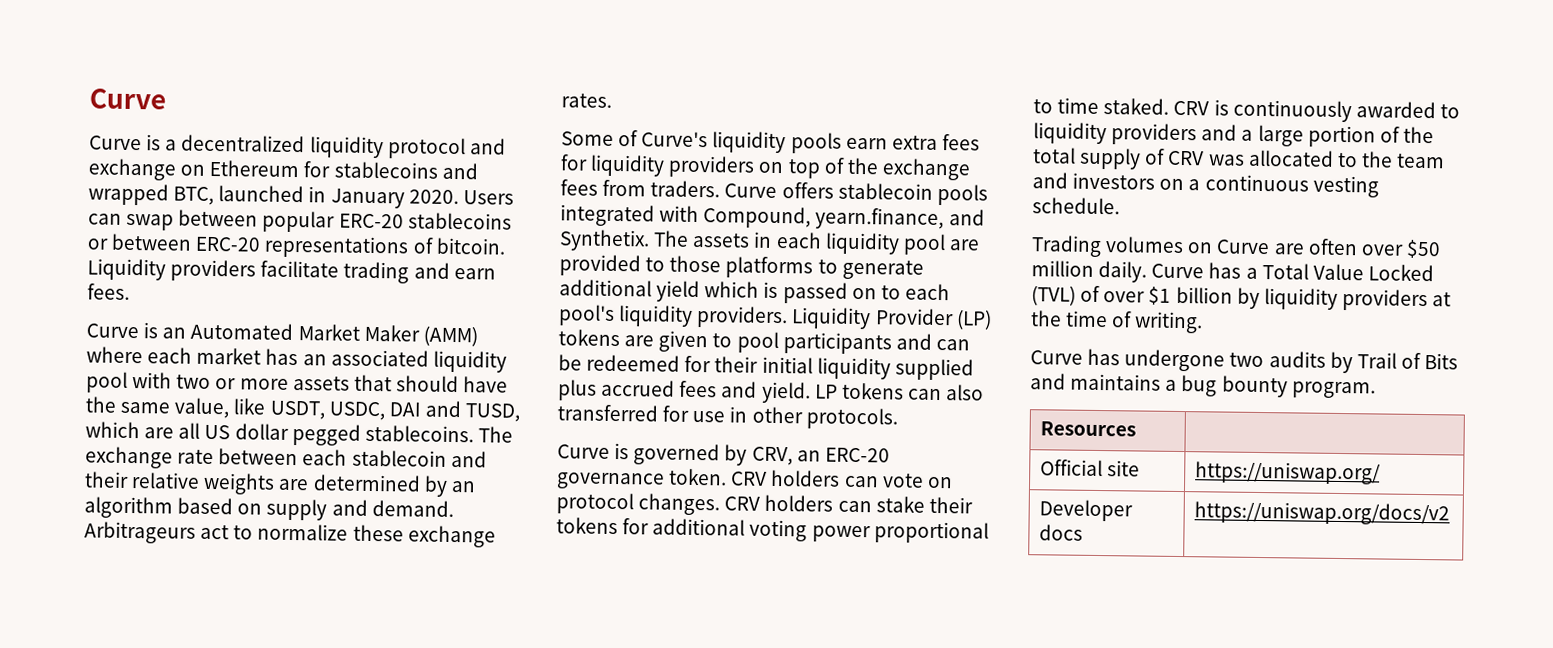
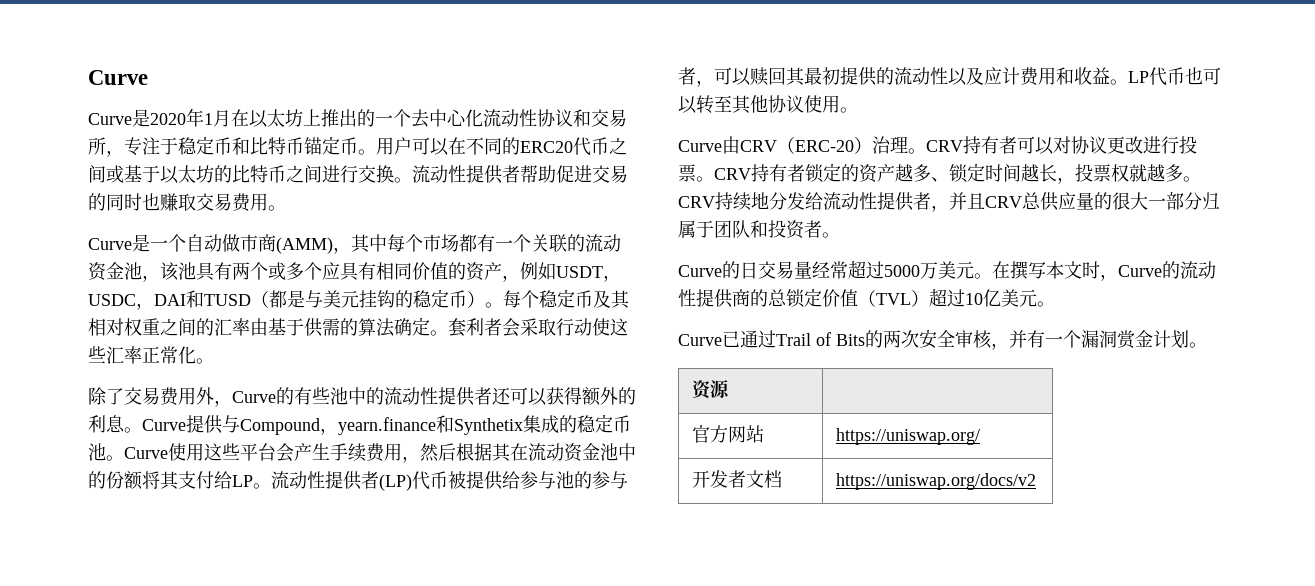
[146,134,506,160] [88,158,478,181] [88,183,514,209] [88,209,512,233] [87,233,506,259] [87,258,496,284] [87,283,130,300] [86,322,478,347] [86,346,507,373] [86,371,509,393] [85,396,521,422] [85,421,513,446] [85,446,487,469] [84,471,476,497] [84,496,454,521] [84,521,496,548] [561,93,612,108] [561,130,980,154] [560,154,971,181] [560,179,988,206] [560,204,985,231] [559,229,980,256] [559,254,924,280] [559,279,950,304] [558,304,992,330] [558,329,970,355] [558,354,974,381] [558,379,985,404] [557,404,898,430] [557,443,890,466] [556,468,953,490] [556,492,973,516] [556,517,989,544] [1033,97,1460,123] [1033,122,1434,148] [1033,147,1446,170] [1032,172,1379,198] [1032,197,1120,215] [1031,235,1441,259] [1031,260,1434,283] [1031,285,1452,312] [1030,310,1204,334] [1030,348,1459,374] [1030,373,1376,399] [1040,421,1137,437] [1040,459,1141,477] is a decentralized liquidity protocol and exchange on Ethereum for stablecoins and wrapped BTC, launched in January 2020. Users can swap between popular ERC-20 stablecoins or between ERC-20 representations of bitcoin. Liquidity providers facilitate trading and earn fees. // Curve is an Automated Market Maker (AMM) where each market has an associated liquidity pool with two or more assets that should have the same value, like USDT, USDC, DAI and TUSD, which are all US dollar pegged stablecoins. The exchange rate between each stablecoin and their relative weights are determined by an algorithm based on supply and demand. Arbitrageurs act to normalize these exchange rates. // Some of Curve's liquidity pools earn extra fees for liquidity providers on top of the exchange fees from traders. Curve offers stablecoin pools integrated with Compound, yearn.finance, and Synthetix. The assets in each liquidity pool are provided to those platforms to generate additional yield which is passed on to each pool's liquidity providers. Liquidity Provider (LP) tokens are given to pool participants and can be redeemed for their initial liquidity supplied plus accrued fees and yield. LP tokens can also transferred for use in other protocols. // Curve is governed by CRV, an ERC-20 governance token. CRV holders can vote on protocol changes. CRV holders can stake their tokens for additional voting power proportional to time staked. CRV is continuously awarded to liquidity providers and a large portion of the total supply of CRV was allocated to the team and investors on a continuous vesting schedule. // Trading volumes on Curve are often over $50 million daily. Curve has a Total Value Locked (TVL) of over $1 billion by liquidity providers at the time of writing. // Curve has undergone two audits by Trail of Bits and maintains a bug bounty program. // Resources | // Official site -> [132,108,627,128] [88,136,627,157] [88,165,628,184] [88,193,286,212] [88,234,621,254] [88,262,621,282] [88,289,630,310] [88,317,628,337] [88,346,214,364] [88,387,636,407] [88,414,631,435] [88,443,636,463] [88,471,628,491] [678,67,1221,87] [678,95,858,114] [678,136,1197,155] [678,163,1201,184] [678,192,1220,212] [678,220,840,239] [678,260,1216,281] [678,288,1055,308] [678,329,1207,350] [692,380,731,399] [692,425,765,443] 是2020年1月在以太坊上推出的一个去中心化流动性协议和交易所，专注于稳定币和比特币锚定币。用户可以在不同的ERC20代币之间或基于以太坊的比特币之间进行交换。流动性提供者帮助促进交易的同时也赚取交易费用。 // Curve是一个自动做市商(AMM)，其中每个市场都有一个关联的流动资金池，该池具有两个或多个应具有相同价值的资产，例如USDT，USDC，DAI和TUSD（都是与美元挂钩的稳定币）。每个稳定币及其相对权重之间的汇率由基于供需的算法确定。套利者会采取行动使这些汇率正常化。 // 除了交易费用外，Curve的有些池中的流动性提供者还可以获得额外的利息。Curve提供与Compound，yearn.finance和Synthetix集成的稳定币池。Curve使用这些平台会产生手续费用，然后根据其在流动资金池中的份额将其支付给LP。流动性提供者(LP)代币被提供给参与池的参与者，可以赎回其最初提供的流动性以及应计费用和收益。LP代币也可以转至其他协议使用。 // Curve由CRV（ERC-20）治理。CRV持有者可以对协议更改进行投票。CRV持有者锁定的资产越多、锁定时间越长，投票权就越多。CRV持续地分发给流动性提供者，并且CRV总供应量的很大一部分归属于团队和投资者。 // Curve的日交易量经常超过5000万美元。在撰写本文时，Curve的流动性提供商的总锁定价值（TVL）超过10亿美元。 // Curve已通过Trail of Bits的两次安全审核，并有一个漏洞赏金计划。 // 资源 | // 官方网站
[1039,499,1134,522] [1039,524,1084,541] Developer docs -> [692,470,783,488] 开发者文档

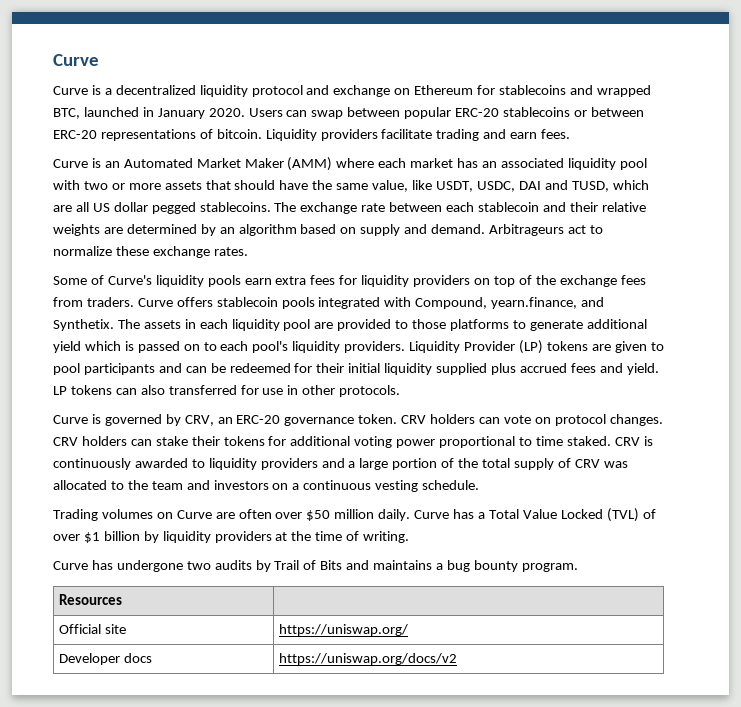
[132,108,627,128] [88,136,627,157] [88,165,628,184] [88,193,286,212] [88,234,621,254] [88,262,621,282] [88,289,630,310] [88,317,628,337] [88,346,214,364] [88,387,636,407] [88,414,631,435] [88,443,636,463] [88,471,628,491] [678,67,1221,87] [678,95,858,114] [678,136,1197,155] [678,163,1201,184] [678,192,1220,212] [678,220,840,239] [678,260,1216,281] [678,288,1055,308] [678,329,1207,350] [692,380,731,399] [692,425,765,443] 是2020年1月在以太坊上推出的一个去中心化流动性协议和交易所，专注于稳定币和比特币锚定币。用户可以在不同的ERC20代币之间或基于以太坊的比特币之间进行交换。流动性提供者帮助促进交易的同时也赚取交易费用。 // Curve是一个自动做市商(AMM)，其中每个市场都有一个关联的流动资金池，该池具有两个或多个应具有相同价值的资产，例如USDT，USDC，DAI和TUSD（都是与美元挂钩的稳定币）。每个稳定币及其相对权重之间的汇率由基于供需的算法确定。套利者会采取行动使这些汇率正常化。 // 除了交易费用外，Curve的有些池中的流动性提供者还可以获得额外的利息。Curve提供与Compound，yearn.finance和Synthetix集成的稳定币池。Curve使用这些平台会产生手续费用，然后根据其在流动资金池中的份额将其支付给LP。流动性提供者(LP)代币被提供给参与池的参与者，可以赎回其最初提供的流动性以及应计费用和收益。LP代币也可以转至其他协议使用。 // Curve由CRV（ERC-20）治理。CRV持有者可以对协议更改进行投票。CRV持有者锁定的资产越多、锁定时间越长，投票权就越多。CRV持续地分发给流动性提供者，并且CRV总供应量的很大一部分归属于团队和投资者。 // Curve的日交易量经常超过5000万美元。在撰写本文时，Curve的流动性提供商的总锁定价值（TVL）超过10亿美元。 // Curve已通过Trail of Bits的两次安全审核，并有一个漏洞赏金计划。 // 资源 | // 官方网站 -> [91,85,651,97] [53,107,644,119] [53,129,571,141] [53,157,647,171] [53,180,649,192] [53,202,646,214] [53,224,603,236] [53,246,248,258] [53,275,646,287] [53,297,605,309] [53,319,647,331] [53,340,664,354] [53,363,659,375] [53,385,401,397] [53,414,663,426] [53,436,653,448] [53,458,628,470] [53,480,480,492] [53,508,656,522] [53,531,410,543] [53,560,578,572] [59,594,123,605] [59,624,127,634] is a decentralized liquidity protocol and exchange on Ethereum for stablecoins and wrapped BTC, launched in January 2020. Users can swap between popular ERC-20 stablecoins or between ERC-20 representations of bitcoin. Liquidity providers facilitate trading and earn fees. // Curve is an Automated Market Maker (AMM) where each market has an associated liquidity pool with two or more assets that should have the same value, like USDT, USDC, DAI and TUSD, which are all US dollar pegged stablecoins. The exchange rate between each stablecoin and their relative weights are determined by an algorithm based on supply and demand. Arbitrageurs act to normalize these exchange rates. // Some of Curve's liquidity pools earn extra fees for liquidity providers on top of the exchange fees from traders. Curve offers stablecoin pools integrated with Compound, yearn.finance, and Synthetix. The assets in each liquidity pool are provided to those platforms to generate additional yield which is passed on to each pool's liquidity providers. Liquidity Provider (LP) tokens are given to pool participants and can be redeemed for their initial liquidity supplied plus accrued fees and yield. LP tokens can also transferred for use in other protocols. // Curve is governed by CRV, an ERC-20 governance token. CRV holders can vote on protocol changes. CRV holders can stake their tokens for additional voting power proportional to time staked. CRV is continuously awarded to liquidity providers and a large portion of the total supply of CRV was allocated to the team and investors on a continuous vesting schedule. // Trading volumes on Curve are often over $50 million daily. Curve has a Total Value Locked (TVL) of over $1 billion by liquidity providers at the time of writing. // Curve has undergone two audits by Trail of Bits and maintains a bug bounty program. // Resources | // Official site
[692,470,783,488] 开发者文档 -> [59,653,153,665] Developer docs

